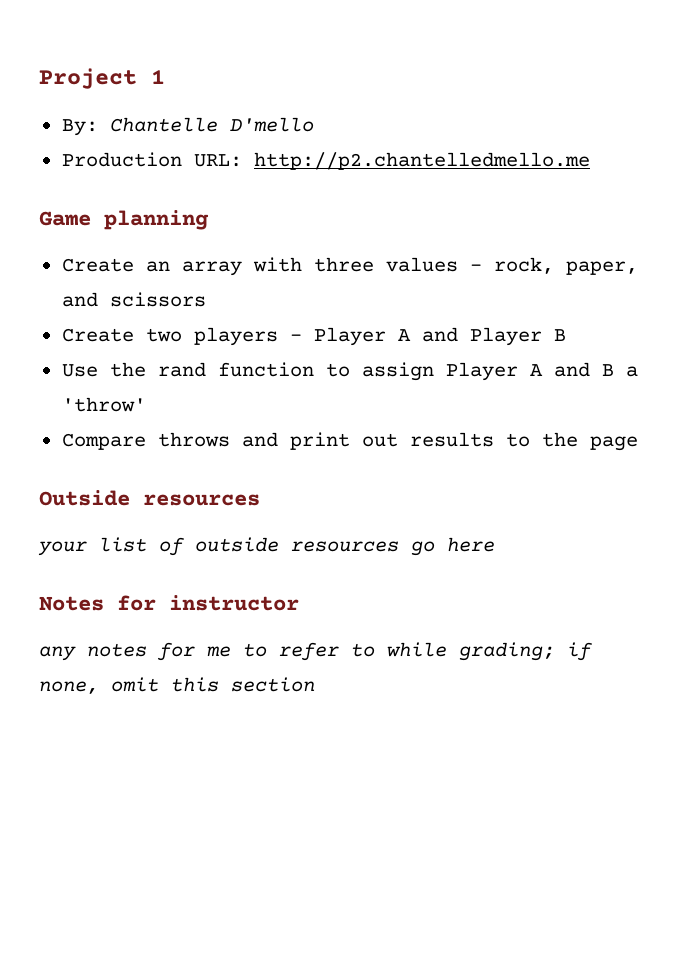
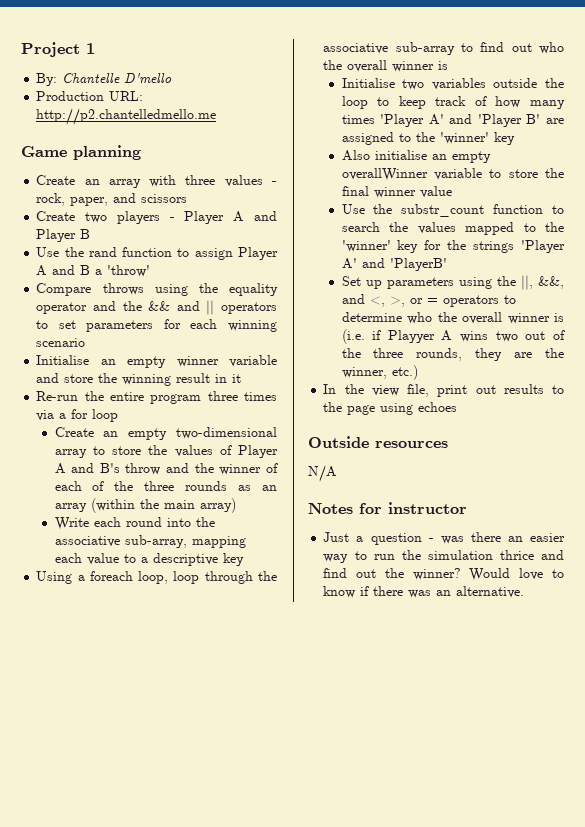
[241,432,278,447] and -> [154,283,278,296] [36,300,277,315] [36,319,277,332] [36,338,86,347] [36,355,277,368] [36,373,242,386] [36,391,277,404] [36,409,119,422] [54,427,277,440] [54,445,278,458] [54,463,278,475] [54,481,277,491] [54,498,236,513] [54,517,215,530] [54,535,246,548] [54,553,244,566] [36,571,277,584] [323,42,564,55] [323,60,449,72] [341,78,564,90] [341,96,565,109] [341,114,564,127] [341,132,515,145] [341,150,491,163] [341,168,564,181] [341,186,452,198] [341,204,564,217] [341,222,564,235] [341,240,565,253] [341,258,447,271] [341,275,564,290] [341,294,516,307] [341,312,564,324] [341,329,565,344] [341,348,564,361] [341,365,418,380] [323,384,430,397] using the equality operator and the && and || operators to set parameters for each winning scenario // Initialise an empty winner variable and store the winning result in it // Re-run the entire program three times via a for loop // Create an empty two-dimensional array to store the values of Player A and B's throw and the winner of each of the three rounds as an array (within the main array) // Write each round into the associative sub-array, mapping each value to a descriptive key // Using a foreach loop, loop through the associative sub-array to find out who the overall winner is // Initialise two variables outside the loop to keep track of how many times 'Player A' and 'Player B' are assigned to the 'winner' key // Also initialise an empty overallWinner variable to store the final winner value // Use the substr_count function to search the values mapped to the 'winner' key for the strings 'Player A' and 'PlayerB' // Set up parameters using the ||, &&, and <, >, or = operators to determine who the overall winner is (i.e. if Playyer A wins two out of the three rounds, they are the winner, etc.) // In the view file,
(638, 443) none -> [380,402,458,415] using echoes
[38,537,495,556] [39,595,299,611] [39,642,593,661] [39,677,315,694] your list of outside resources go here // Notes for instructor // any notes for me to refer to while grading; if none, omit this section -> [308,465,337,482] [308,502,467,514] [323,532,565,545] [323,550,564,563] [323,568,564,581] [323,586,525,598] N/A // Notes for instructor // Just a question - was there an easier way to run the simulation thrice and find out the winner? Would love to know if there was an alternative.

